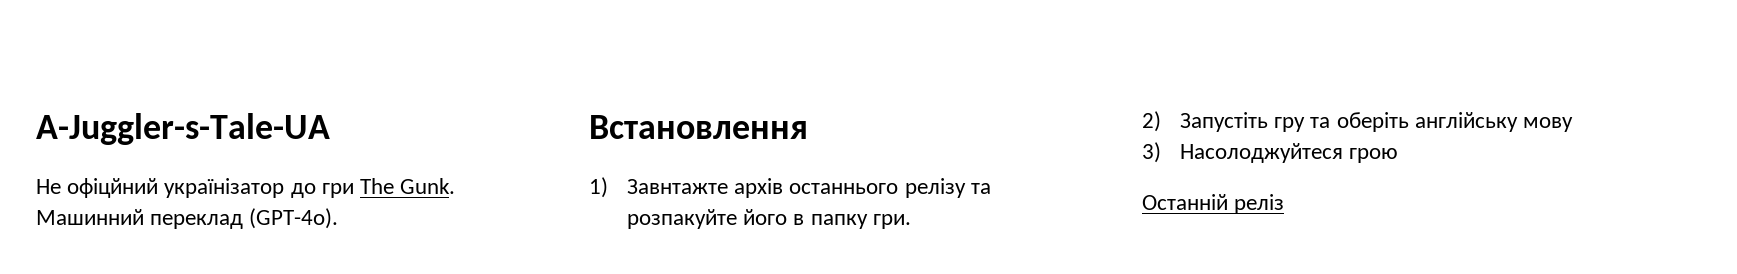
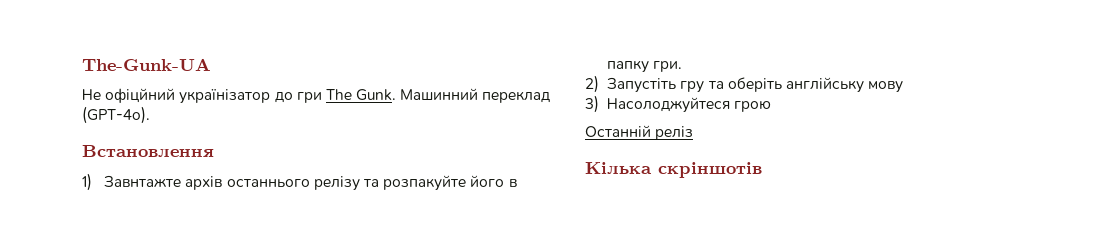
[36,113,330,145] A-Juggler-s-Tale-UA -> [82,58,211,71] The-Gunk-UA
(1285, 204) none -> [585,162,762,178] // Кілька скріншотів

